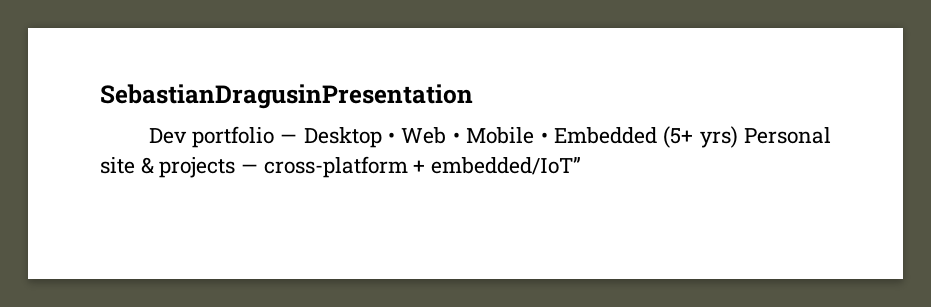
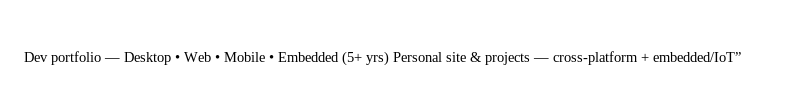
[100,84,473,109] SebastianDragusinPresentation // -> (24, 57) none

